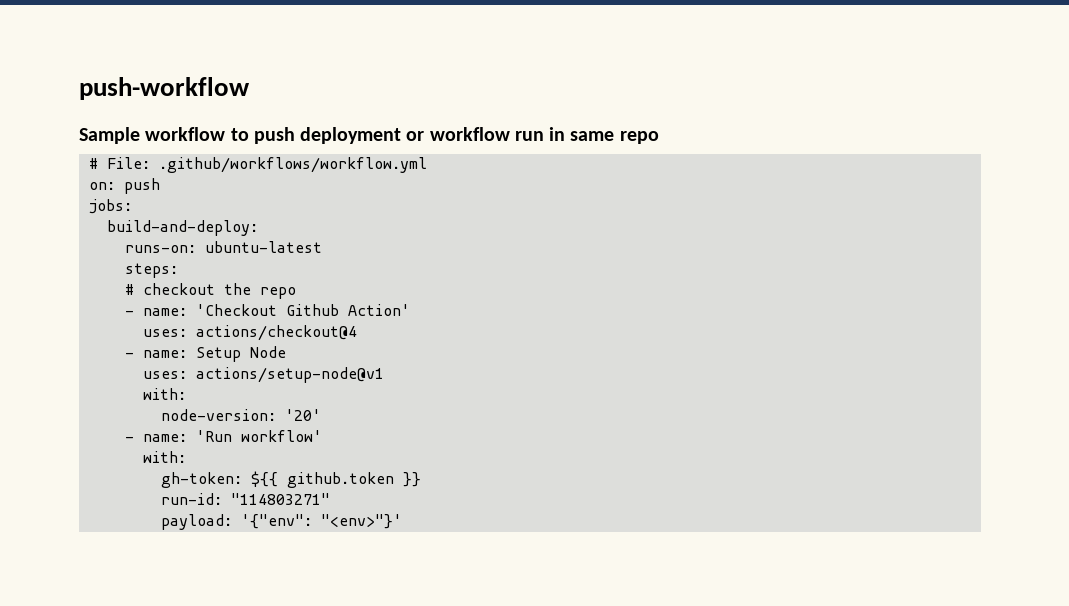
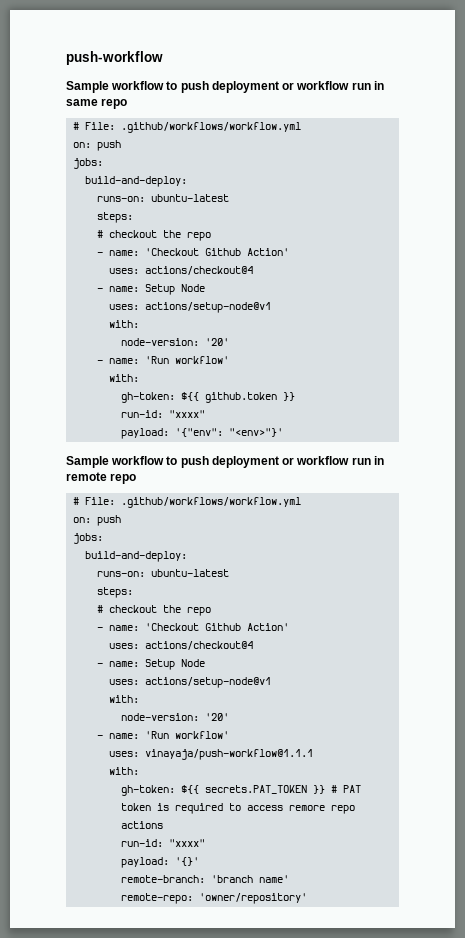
[231,493,331,505] "114803271" -> [168,410,205,418] "xxxx"
(403, 521) none -> [66,456,384,468] [66,472,137,484] [72,497,301,508] [72,515,121,526] [72,533,103,544] [84,551,187,562] [96,569,229,577] [96,587,133,598] [96,605,211,616] [96,623,289,631] [108,641,253,650] [96,659,205,670] [108,677,271,688] [108,695,139,703] [120,713,229,721] [96,731,229,739] [108,749,313,760] [108,767,139,775] [120,785,361,796] [120,803,355,814] [120,821,163,829] [120,839,205,847] [120,857,199,868] [120,875,289,883] [120,893,307,904] // Sample workflow to push deployment or workflow run in remote repo // # File: .github/workflows/workflow.yml // on: push // jobs: // build-and-deploy: // runs-on: ubuntu-latest // steps: // # checkout the repo // - name: 'Checkout Github Action' // uses: actions/checkout@4 // - name: Setup Node // uses: actions/setup-node@v1 // with: // node-version: '20' // - name: 'Run workflow' // uses: vinayaja/push-workflow@1.1.1 // with: // gh-token: ${{ secrets.PAT_TOKEN }} # PAT token is required to access remore repo actions // run-id: "xxxx" // payload: '{}' // remote-branch: 'branch name' // remote-repo: 'owner/repository'

